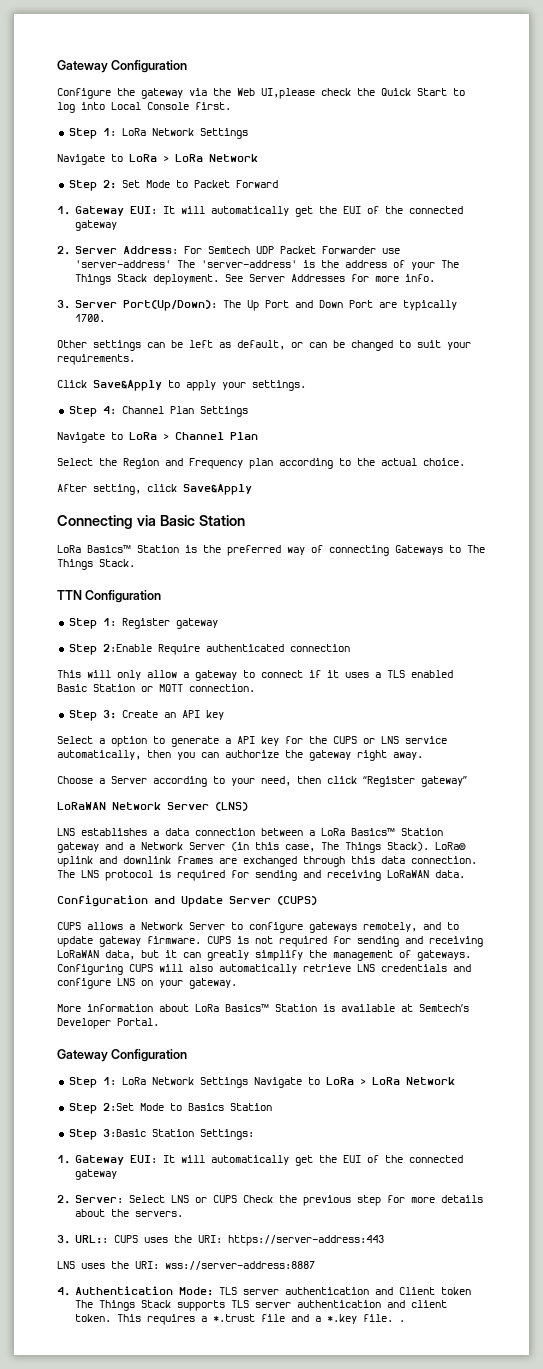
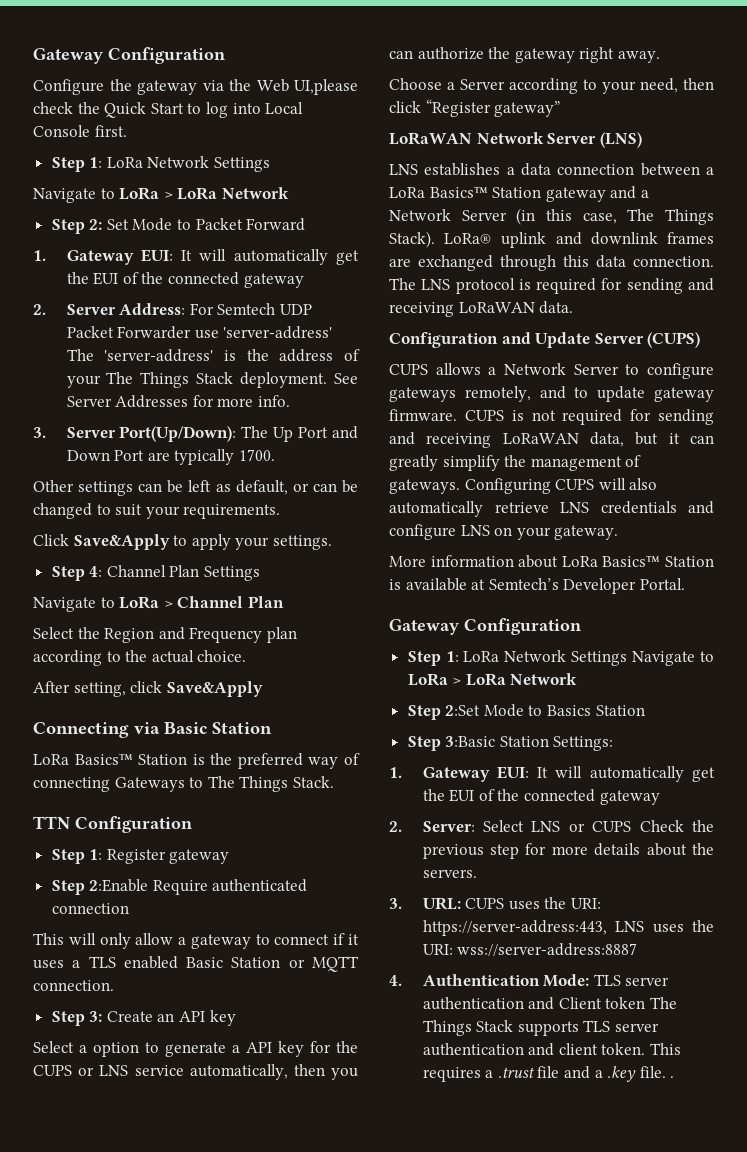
[75,1235,109,1244] URL:: -> [422,897,461,910] URL:
[228,1235,385,1246] https://server-address:443 // -> [422,920,607,936] https://server-address:443,
[213,1314,256,1322] *.trust -> [497,1067,535,1078] .trust
[327,1314,358,1324] *.key -> [607,1066,637,1082] .key

